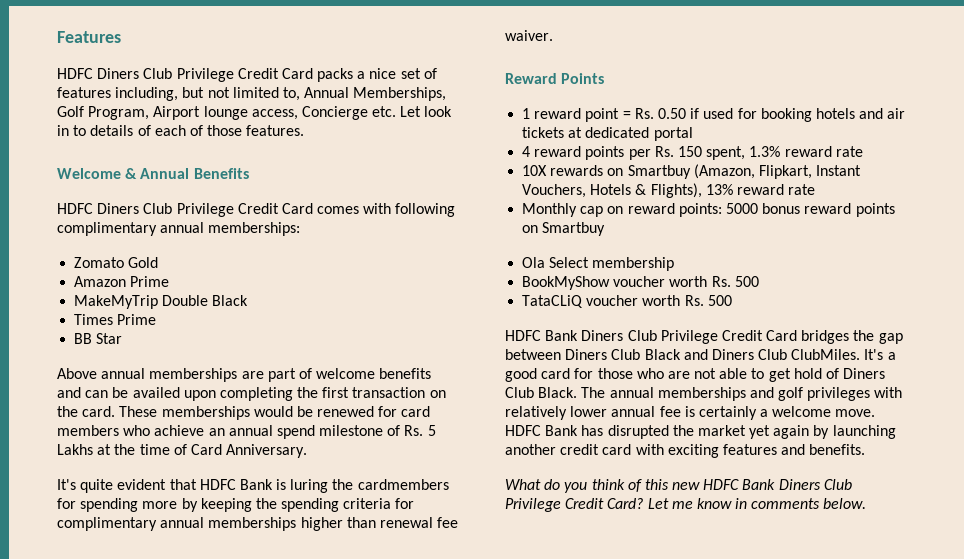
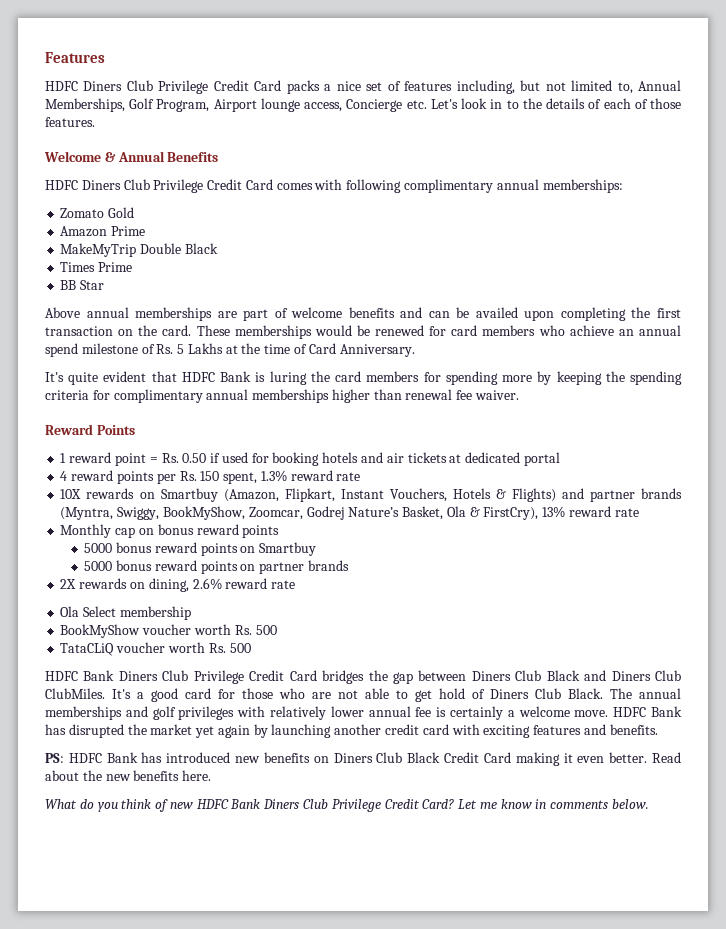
[400,106,422,117] Let -> [430,99,458,109] Let's
(87, 130) none -> [522,98,542,109] the
[357,479,449,490] cardmembers -> [335,371,420,382] card members
[650,183,702,198] Flights), -> [511,488,683,502] [60,506,539,520] Flights) and partner brands (Myntra, Swiggy, BookMyShow, Zoomcar, Godrej Nature’s Basket, Ola & FirstCry),
[627,203,722,217] reward points: -> [157,524,280,538] bonus reward points //
(606, 229) none -> [84,560,350,574] [60,578,296,592] // 5000 bonus reward points on partner brands // 2X rewards on dining, 2.6% reward rate
(866, 449) none -> [45,752,682,766] [45,770,212,781] // PS: HDFC Bank has introduced new benefits on Diners Club Black Credit Card making it even better. Read about the new benefits here.
[644,479,669,490] this -> (169, 805) none

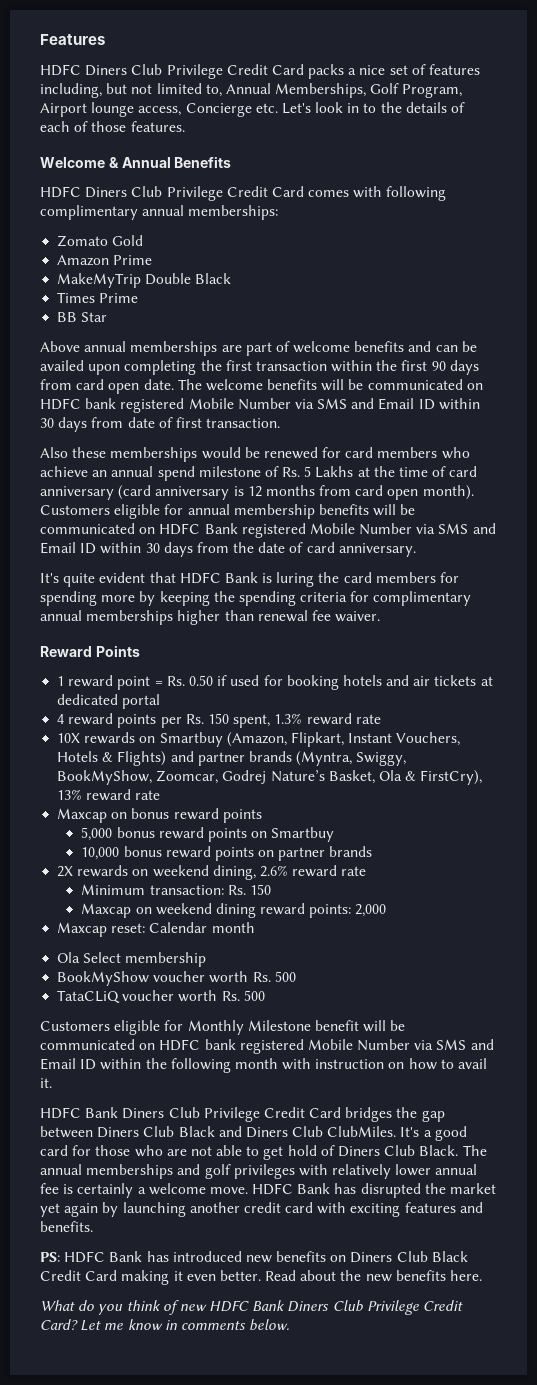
[118,325,230,336] on the card. These -> [331,360,479,375] [40,379,483,394] [40,398,480,413] [40,417,281,432] [40,447,107,458] within the first 90 days from card open date. The welcome benefits will be communicated on HDFC bank registered Mobile Number via SMS and Email ID within 30 days from date of first transaction. // Also these
[308,343,415,357] Card Anniversary. -> [449,466,478,477] [40,485,474,500] [40,504,416,519] [40,523,496,538] [40,542,416,557] card anniversary (card anniversary is 12 months from card open month). Customers eligible for annual membership benefits will be communicated on HDFC Bank registered Mobile Number via SMS and Email ID within 30 days from the date of card anniversary.
[60,524,136,538] Monthly cap -> [57,808,108,823] Maxcap
[84,543,113,553] 5000 -> [81,827,113,841] 5,000
[84,561,113,571] 5000 -> [81,847,120,860] 10,000
(145, 585) none -> [152,865,209,877] weekend
(296, 584) none -> [81,884,271,895] [81,903,387,918] [57,922,255,937] // Minimum transaction: Rs. 150 // Maxcap on weekend dining reward points: 2,000 // Maxcap reset: Calendar month
(251, 648) none -> [40,1020,406,1035] [40,1039,494,1054] [40,1058,488,1073] [40,1078,52,1088] // Customers eligible for Monthly Milestone benefit will be communicated on HDFC bank registered Mobile Number via SMS and Email ID within the following month with instruction on how to avail it.

